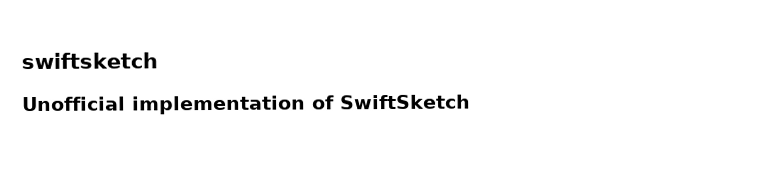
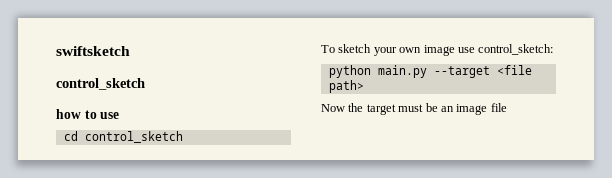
[22,94,471,115] Unofficial implementation of SwiftSketch -> [56,78,145,90] [56,109,120,119] [63,131,183,143] [321,44,554,56] [328,65,532,78] [328,80,364,93] [321,103,507,115] control_sketch // how to use // cd control_sketch // To sketch your own image use control_sketch: // python main.py --target <file path> // Now the target must be an image file

